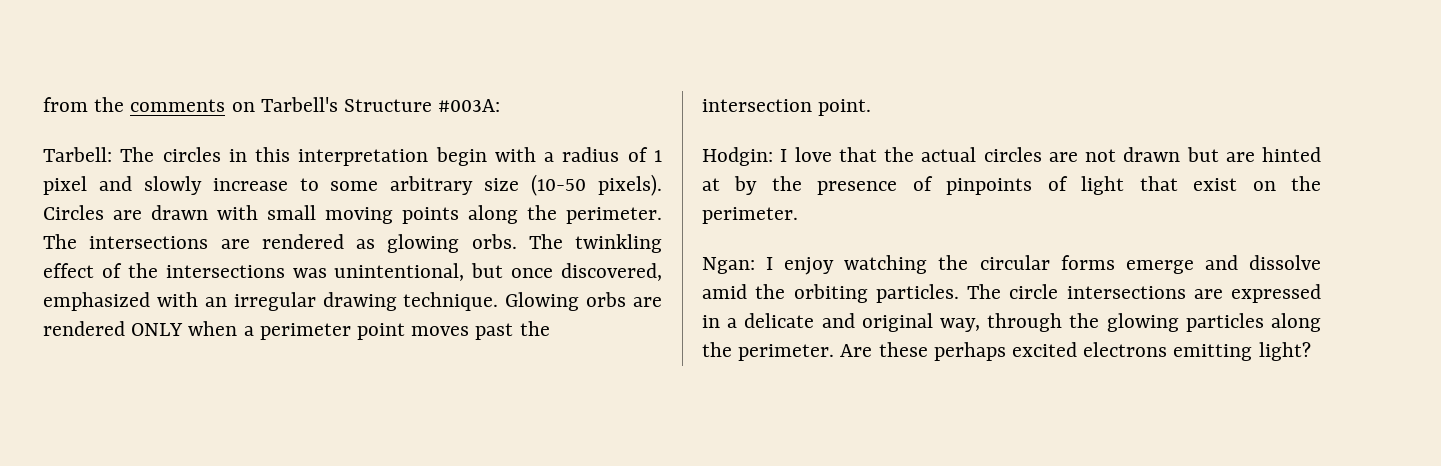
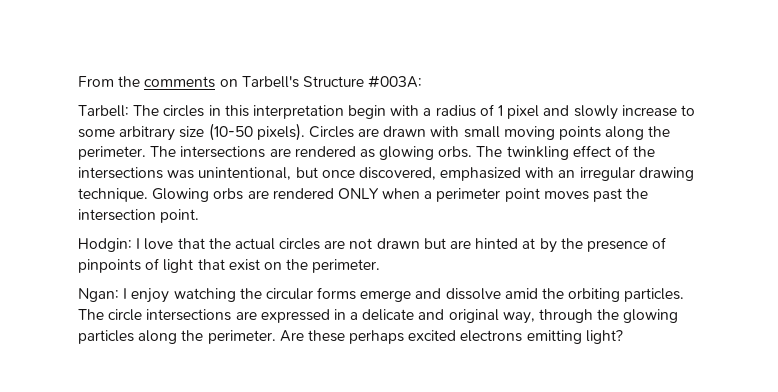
[43,97,88,112] from -> [78,76,114,87] From

